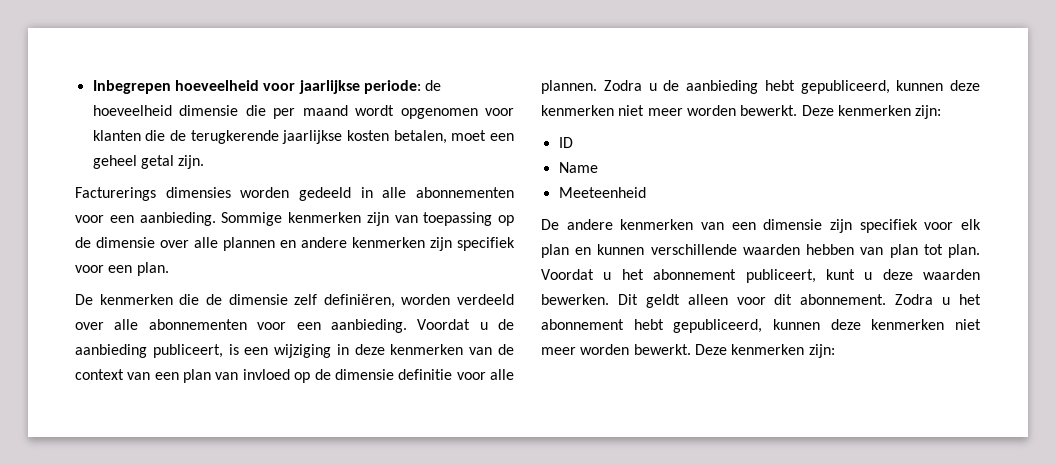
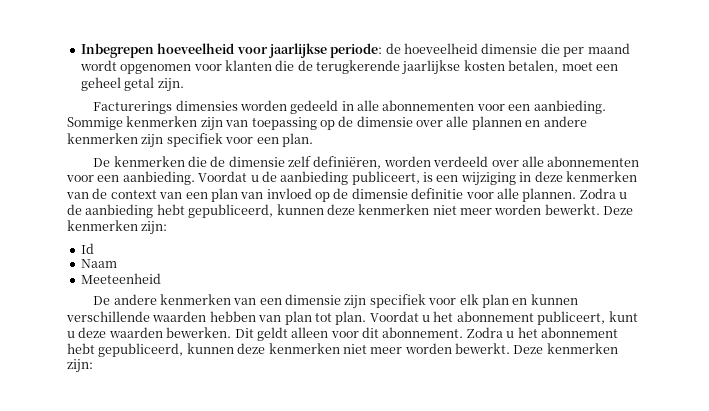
[558,137,573,148] [558,162,598,173] ID // Name -> [80,243,94,254] [80,259,117,268] Id // Naam

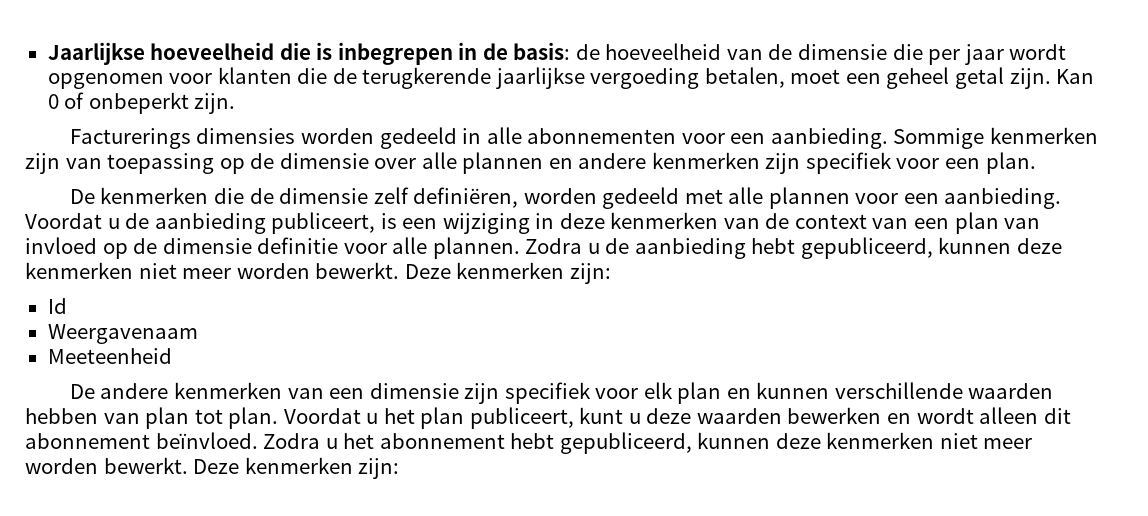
[80,43,478,58] Inbegrepen hoeveelheid voor jaarlijkse periode: de hoeveelheid -> [47,42,793,65] Jaarlijkse hoeveelheid die is inbegrepen in de basis: de hoeveelheid van de
[587,43,630,54] maand -> [964,44,1004,65] jaar
[463,60,505,71] kosten -> [590,68,700,89] vergoeding
(184, 85) none -> [1056,69,1095,84] [47,92,236,114] Kan 0 of onbeperkt zijn.
[433,156,640,167] verdeeld over alle abonnementen -> [602,187,850,209] gedeeld met alle plannen
[80,259,117,268] Naam -> [47,324,198,344] Weergavenaam
[456,311,534,322] abonnement -> [420,407,465,429] plan
[166,327,464,341] bewerken. Dit geldt alleen voor dit abonnement. -> [787,407,1071,424] [25,432,258,449] bewerken en wordt alleen dit abonnement beïnvloed.

